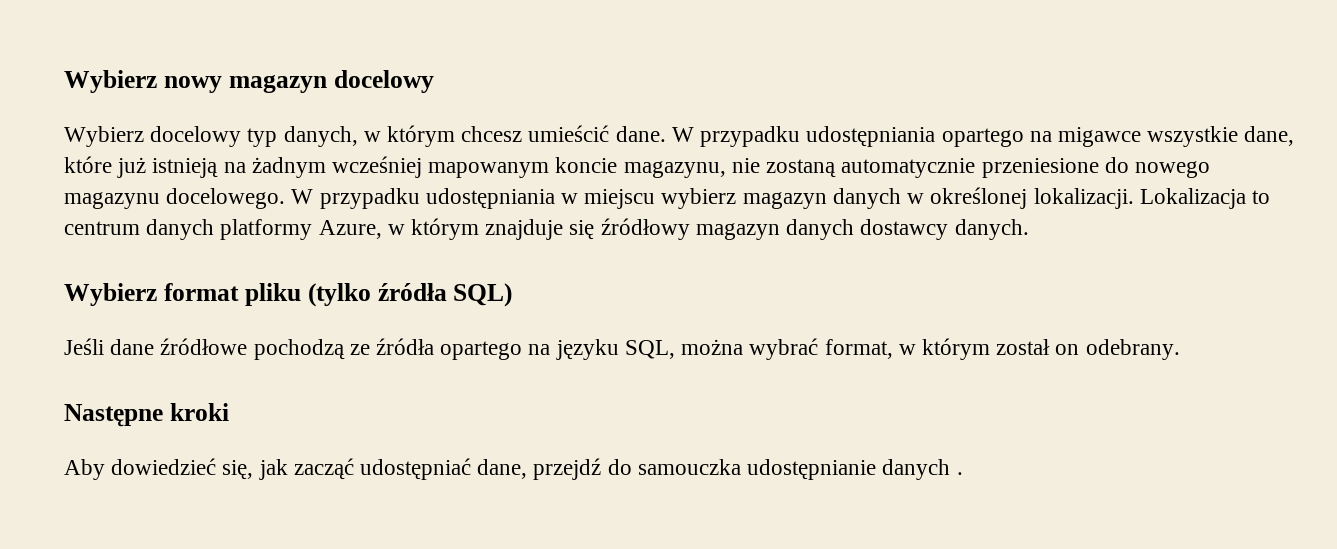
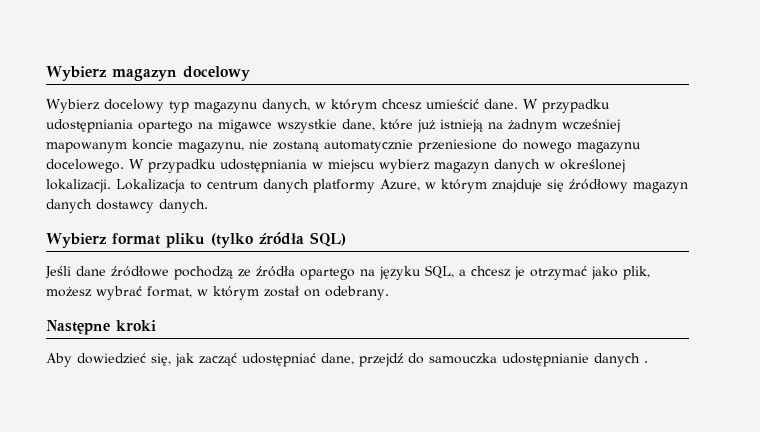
[64,70,222,93] Wybierz nowy -> [46,66,107,81] Wybierz
(278, 137) none -> [194,102,258,113] magazynu
[681,339,744,355] można -> [459,266,650,280] [46,287,92,297] a chcesz je otrzymać jako plik, możesz

